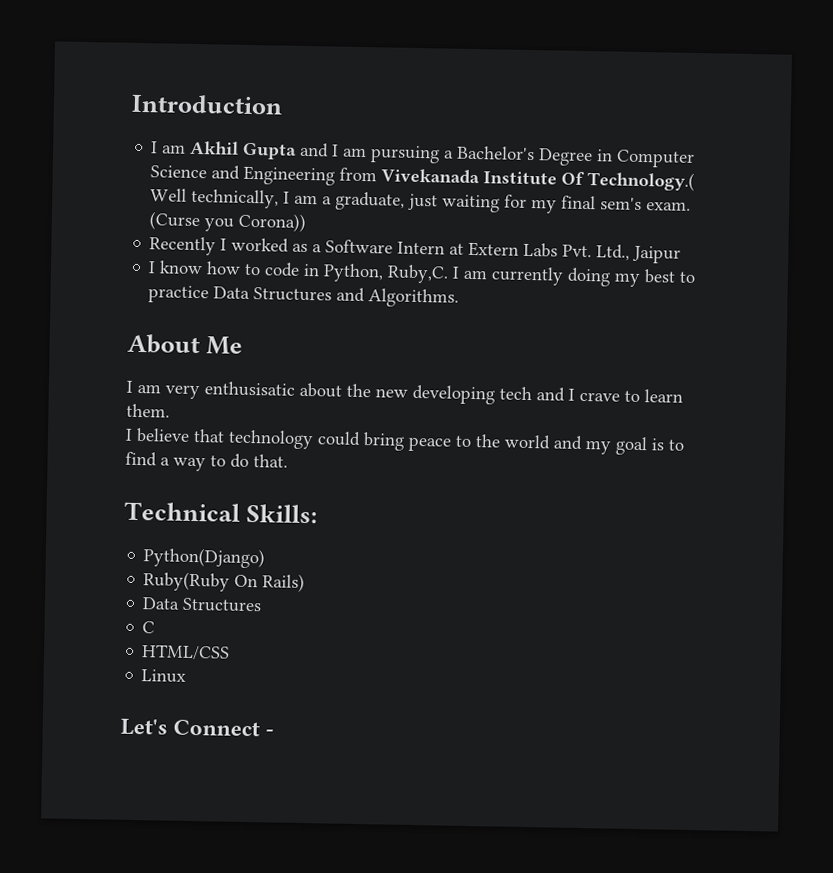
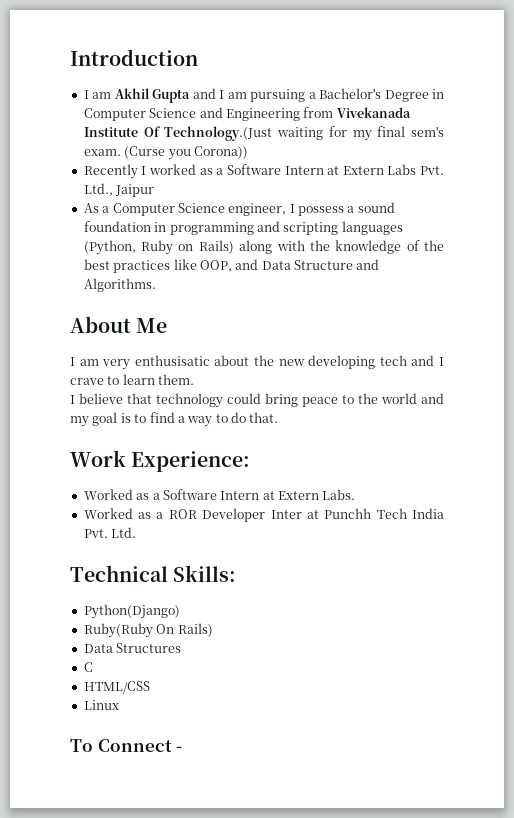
[587,171,696,191] [150,188,439,211] Technology.( Well technically, I am a graduate, just -> [164,126,273,141] Technology.(Just
[148,260,697,288] [148,285,333,304] I know how to code in Python, Ruby,C. I am currently doing my best to practice Data Structures -> [83,202,395,216] [83,221,403,235] [83,240,444,255] [83,259,353,273] As a Computer Science engineer, I possess a sound foundation in programming and scripting languages (Python, Ruby on Rails) along with the knowledge of the best practices like OOP, and Data Structure
(288, 461) none -> [70,450,251,472] [83,489,356,500] [83,508,444,522] [83,527,137,538] // Work Experience: // Worked as a Software Intern at Extern Labs. // Worked as a ROR Developer Inter at Punchh Tech India Pvt. Ltd.
[120,718,168,736] Let's -> [70,739,93,752] To

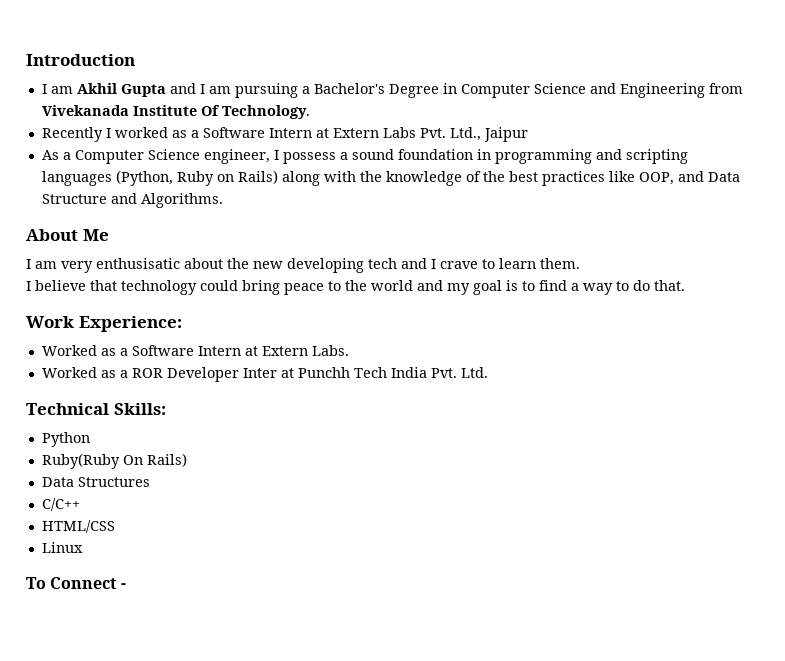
[164,126,444,141] [83,146,248,160] Technology.(Just waiting for my final sem's exam. (Curse you Corona)) -> [221,105,310,119] Technology.
[83,604,180,619] Python(Django) -> [41,432,90,447] Python
[83,662,93,672] C -> [41,498,80,511] C/C++

